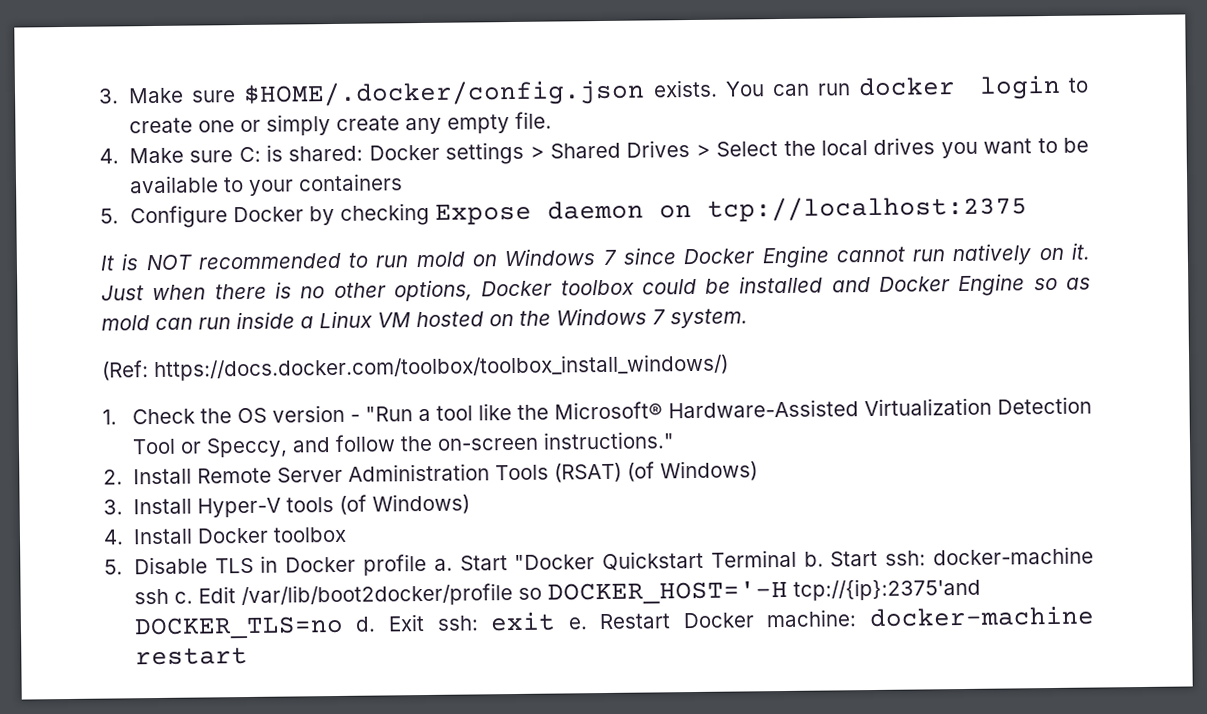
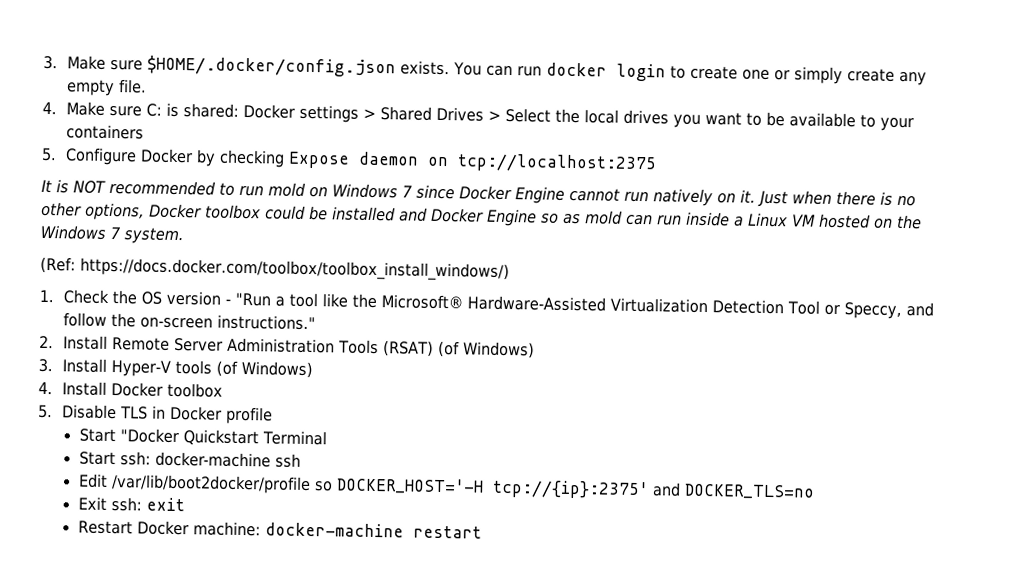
[433,558,453,571] a. -> (273, 415) //
[803,551,824,567] b. -> (328, 438) //
[173,591,193,604] c. -> (302, 460) //
[792,577,981,601] tcp://{ip}:2375'and -> [491,479,681,500] tcp://{ip}:2375' and
[355,616,377,632] d. -> (815, 491) //
[567,617,588,630] e. -> (185, 504) //

